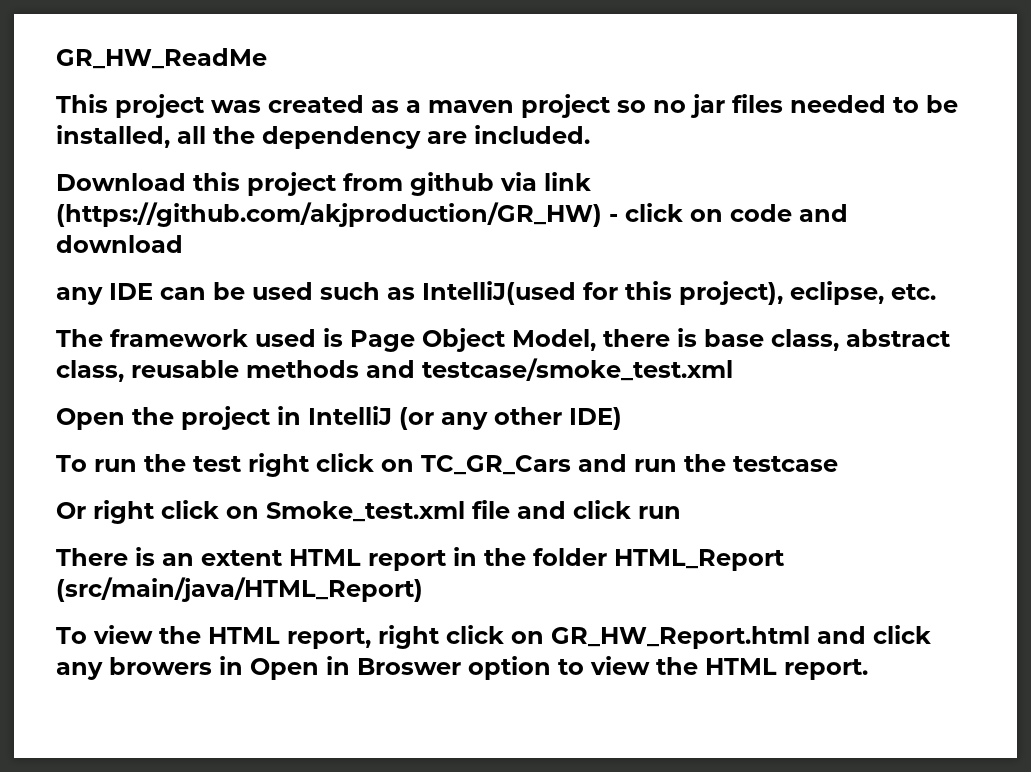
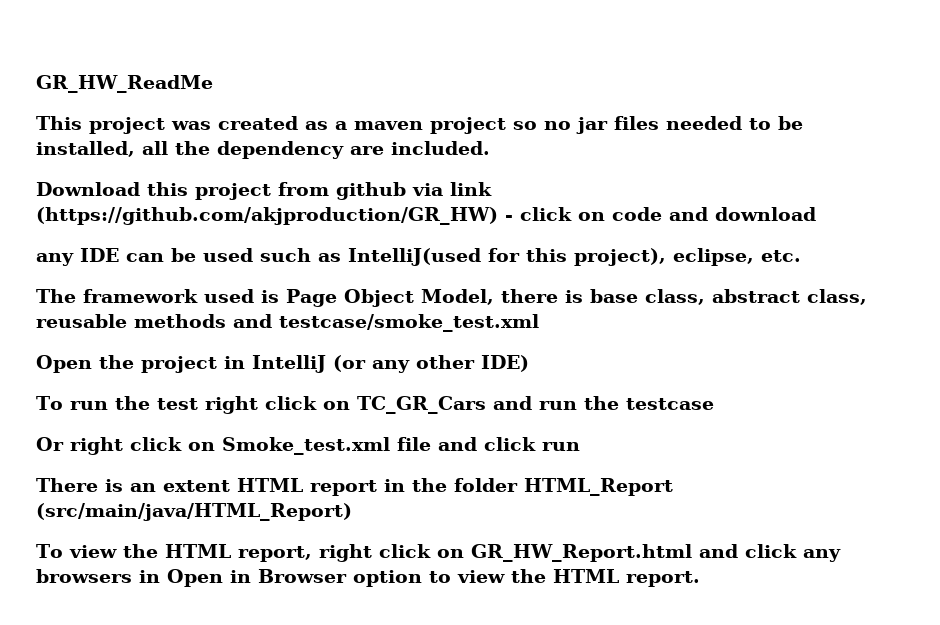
[109,657,212,675] browers -> [36,569,132,583] browsers
[357,658,461,675] Broswer -> [258,569,347,583] Browser

